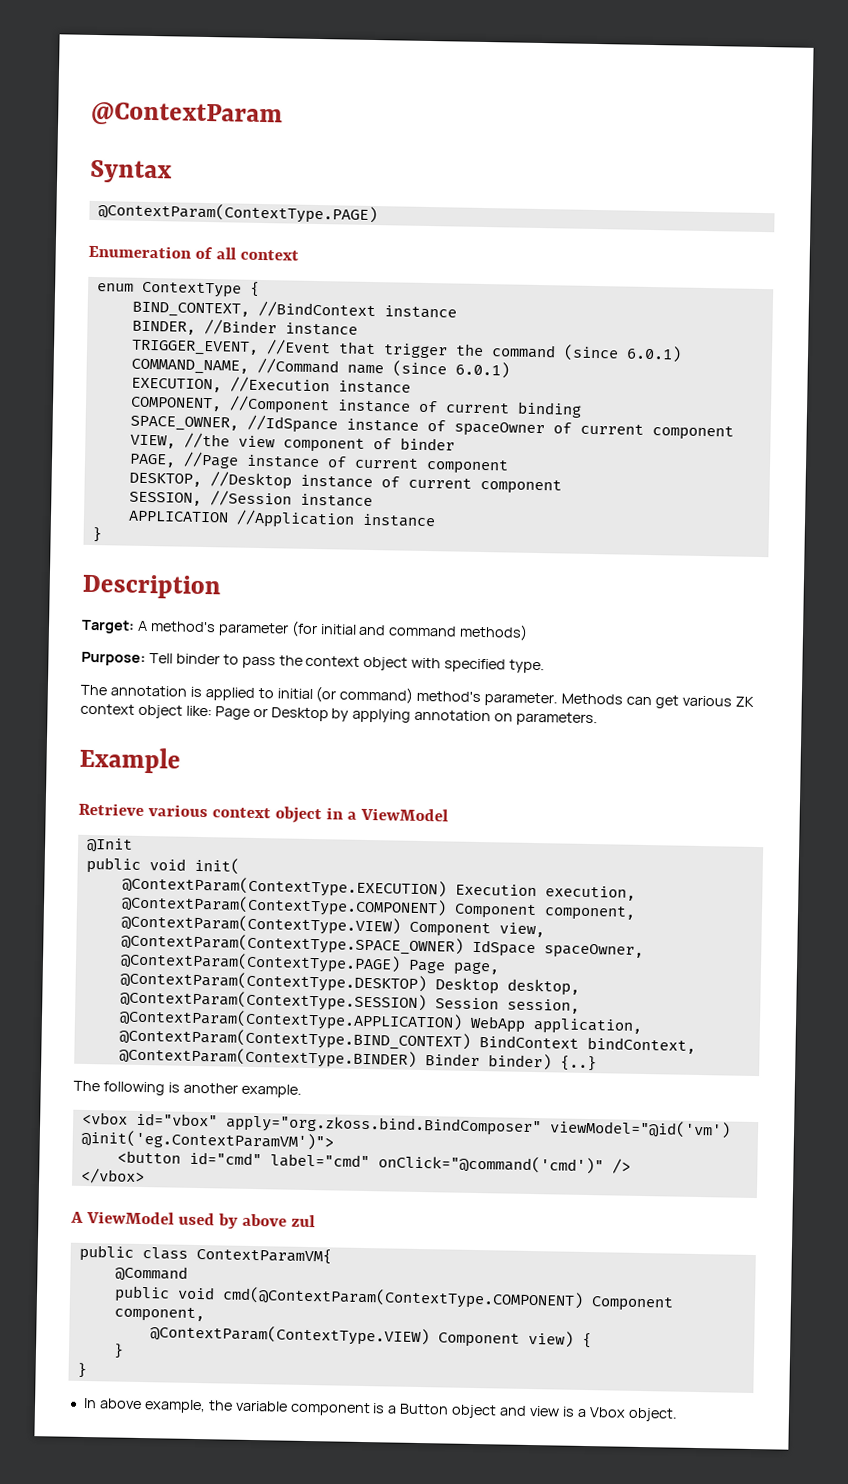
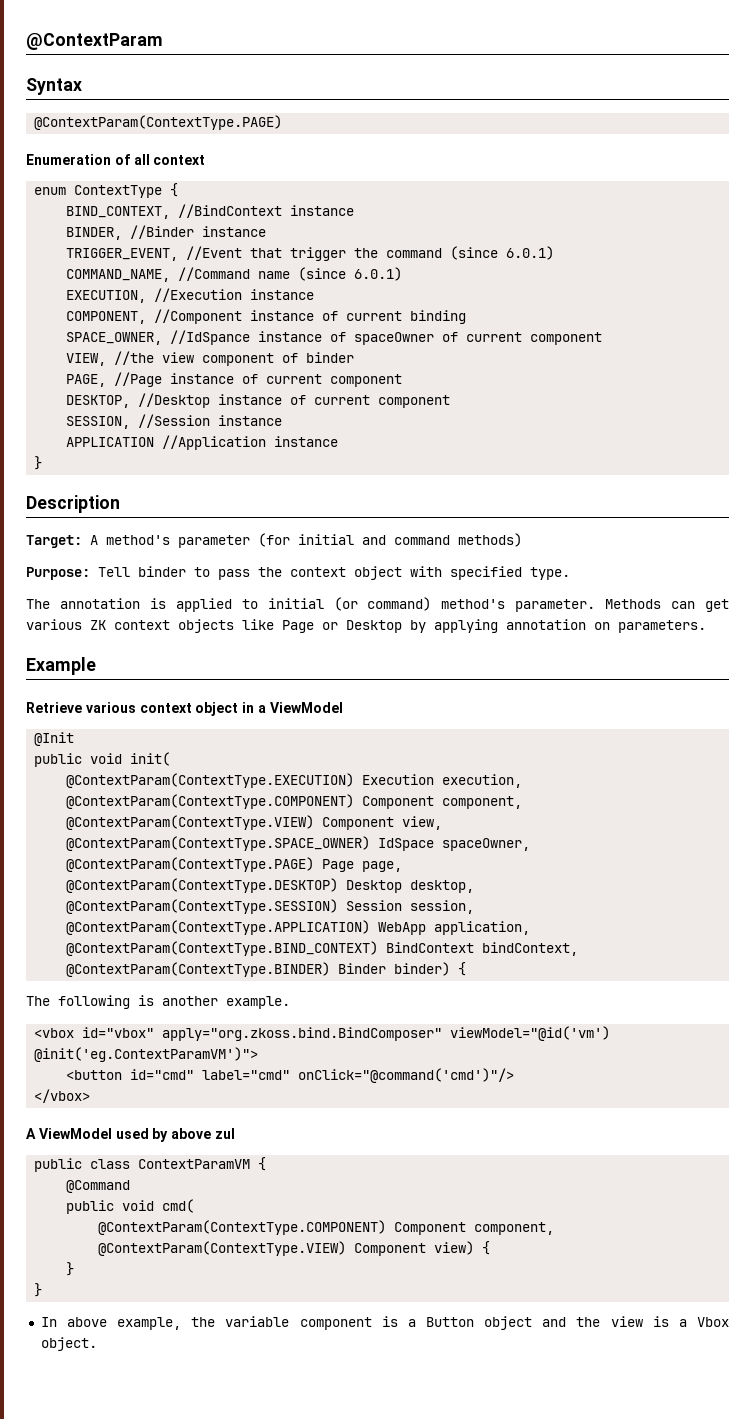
[137,704,212,719] object like: -> [178,619,274,633] objects like
[559,1055,597,1072] {..} -> [458,962,467,976] {
[377,1154,631,1175] onClick="@command('cmd')" /> -> [298,1068,515,1083] onClick="@command('cmd')"/>
[195,1246,332,1265] ContextParamVM{ -> [138,1157,267,1171] ContextParamVM {
[221,1286,584,1310] cmd(@ContextParam(ContextType.COMPONENT) -> [162,1199,195,1213] [98,1220,387,1235] cmd( // @ContextParam(ContextType.COMPONENT)
(528, 1410) none -> [576,1317,601,1327] the

